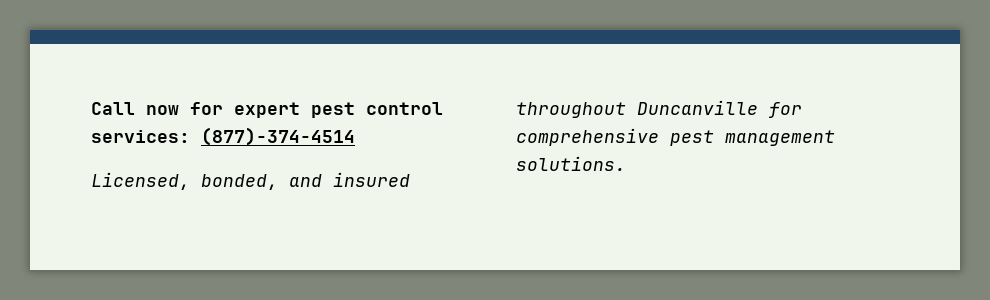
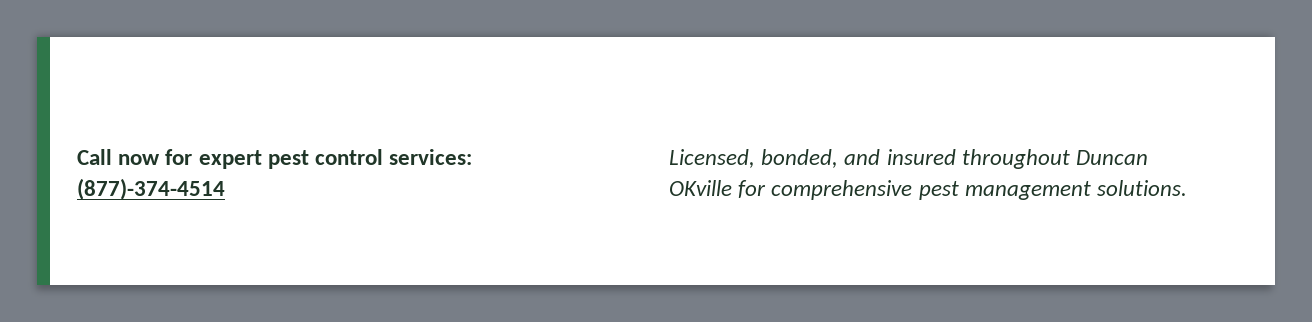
[637,100,758,115] Duncanville -> [1076,150,1149,165] [669,180,732,196] Duncan OKville

